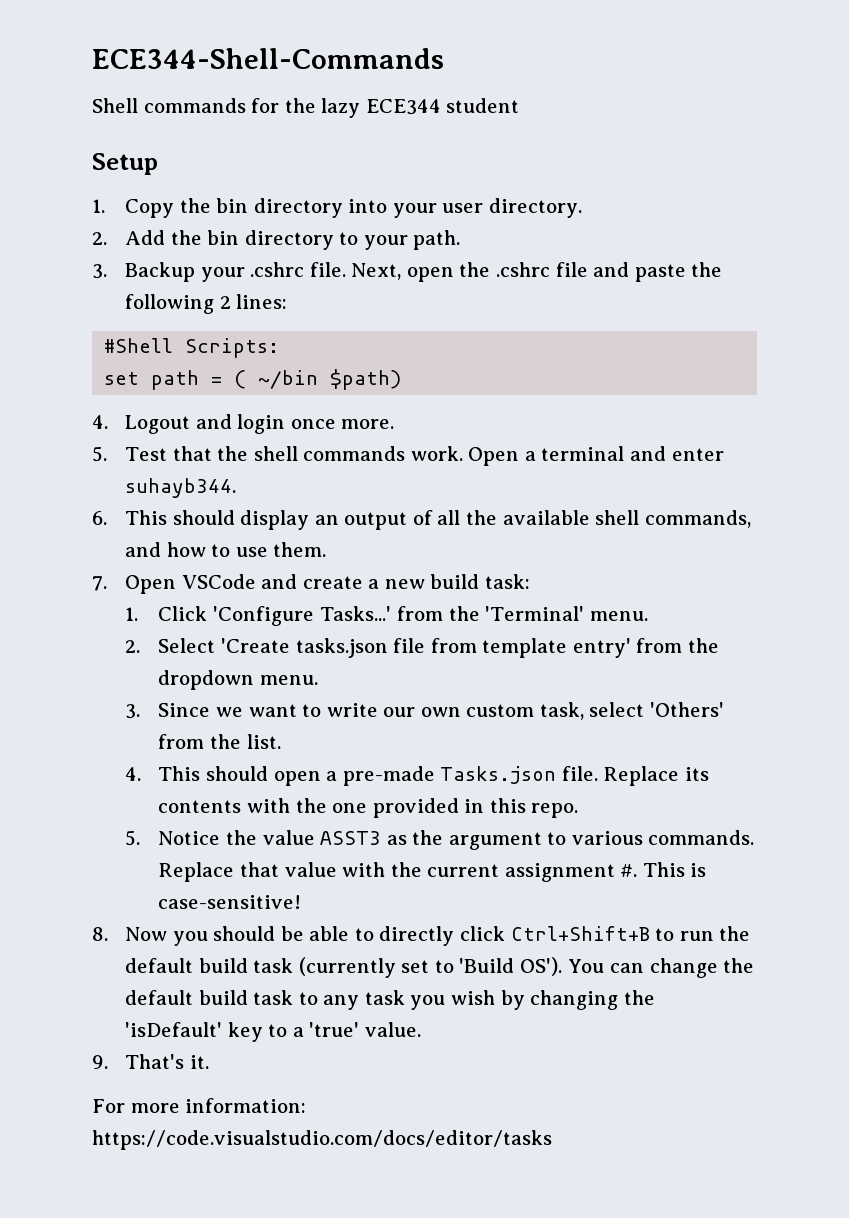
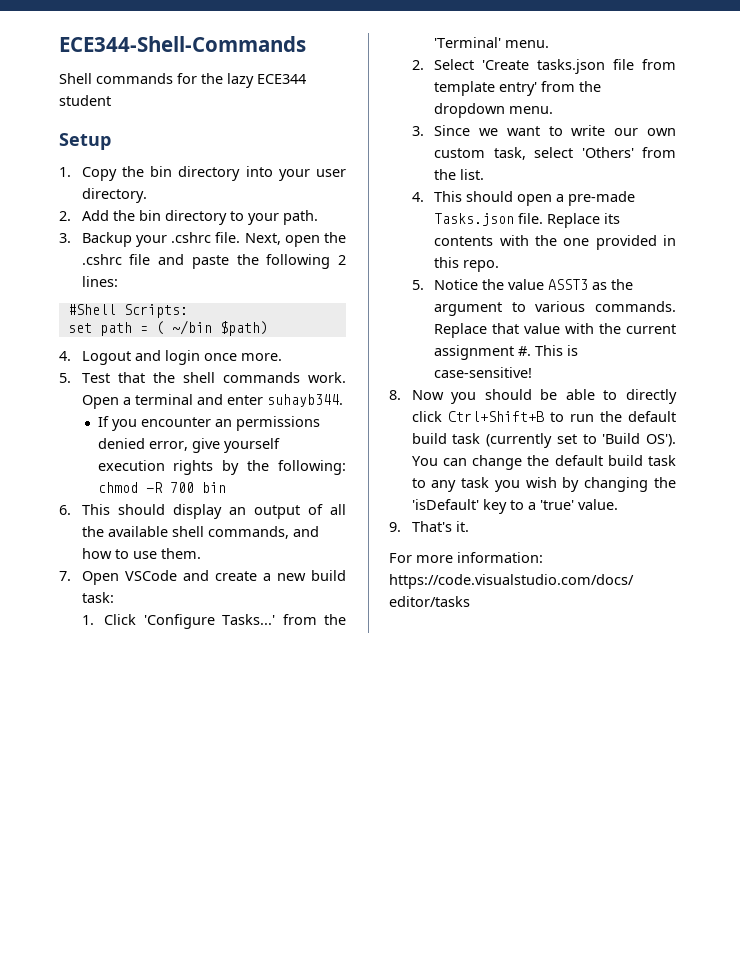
(237, 488) none -> [97,416,320,431] [97,438,280,453] [97,460,346,475] [97,482,226,493] // If you encounter an permissions denied error, give yourself execution rights by the following: chmod -R 700 bin

